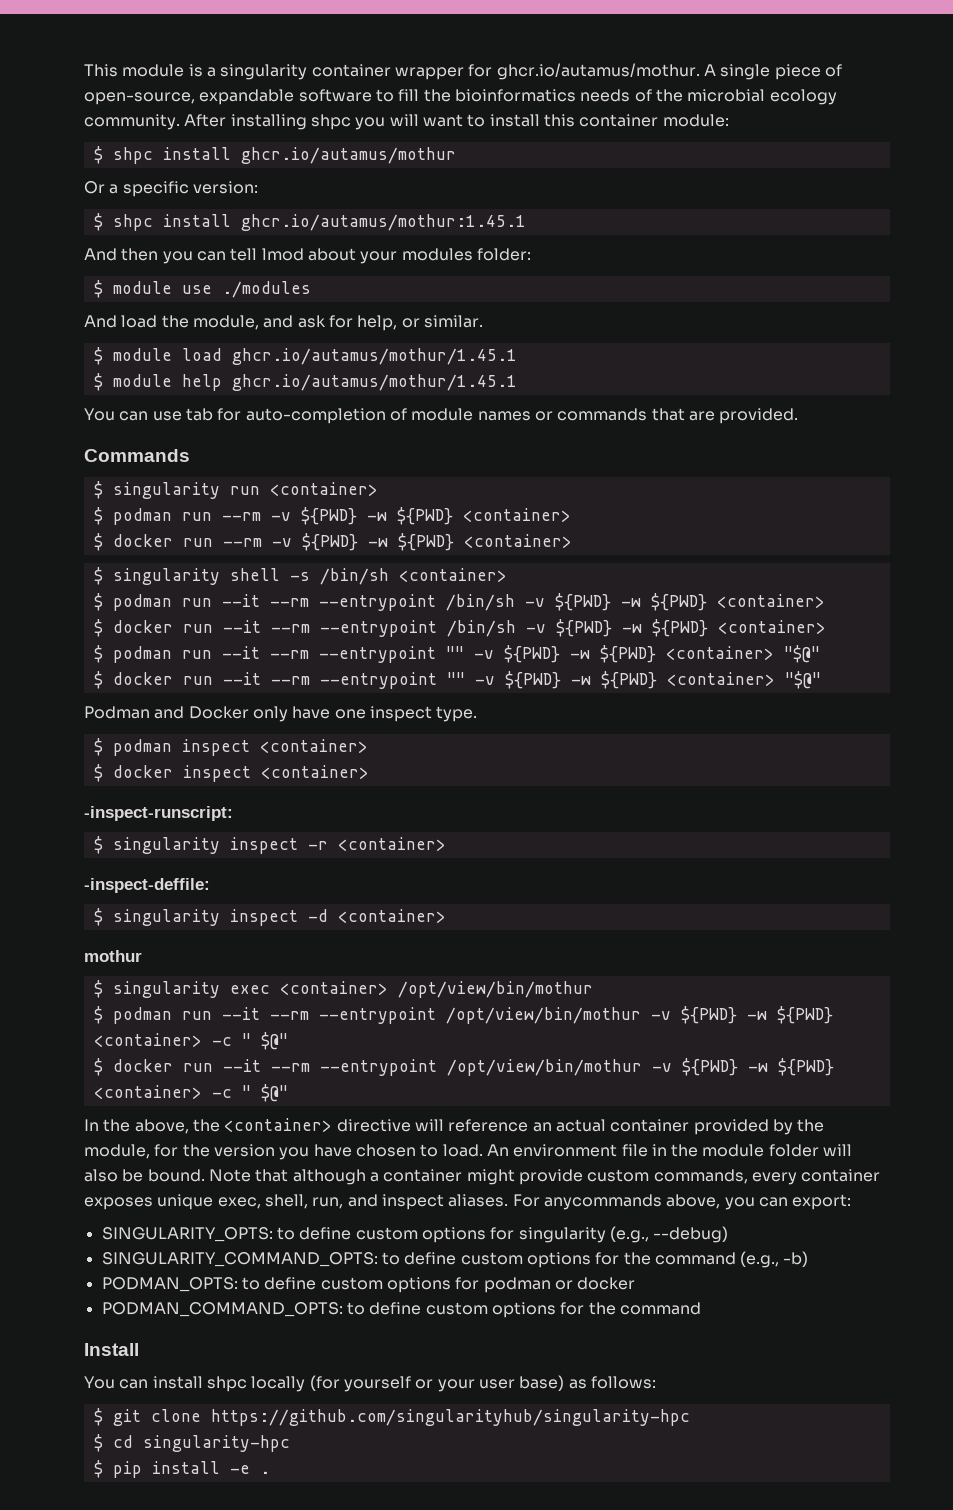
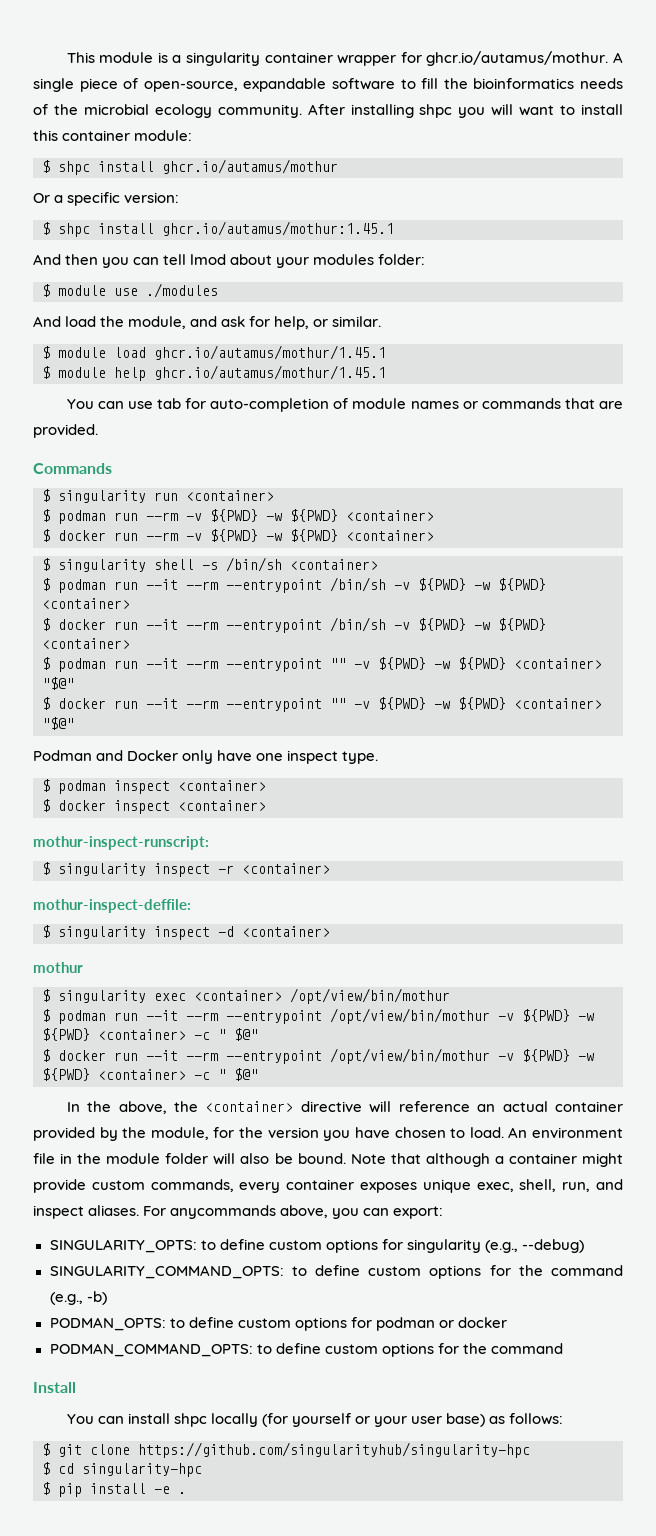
[84,806,233,821] -inspect-runscript: -> [33,836,209,850] mothur-inspect-runscript:
[84,878,210,893] -inspect-deffile: -> [33,899,191,913] mothur-inspect-deffile:

